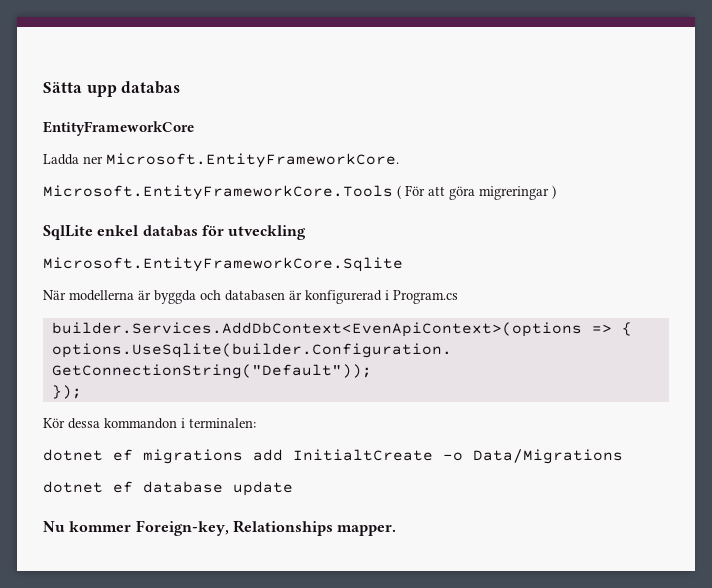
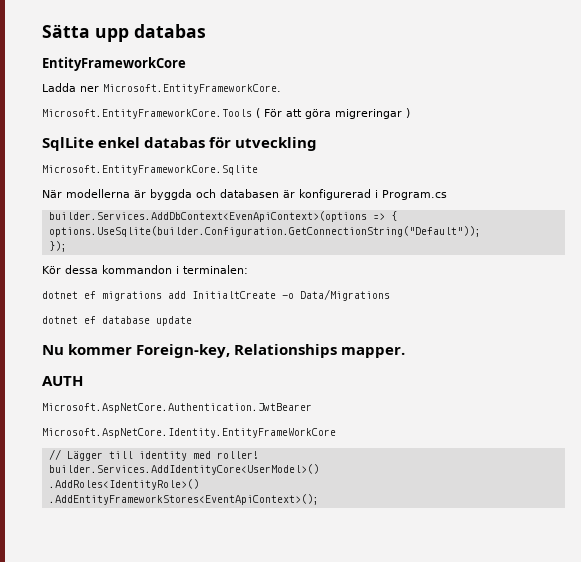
(397, 530) none -> [42,376,83,386] [42,403,312,413] [42,428,336,438] [48,449,259,461] [48,464,319,475] [48,479,199,490] [48,494,319,505] // AUTH // Microsoft.AspNetCore.Authentication.JwtBearer // Microsoft.AspNetCore.Identity.EntityFrameWorkCore // // Lägger till identity med roller! // builder.Services.AddIdentityCore<UserModel>() // .AddRoles<IdentityRole>() // .AddEntityFrameworkStores<EventApiContext>();

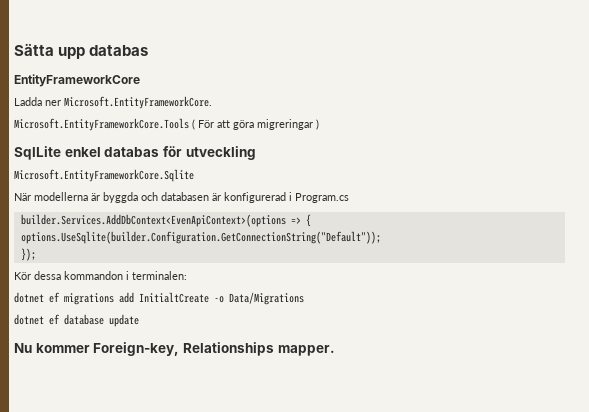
[42,376,83,386] [42,403,312,413] [42,428,336,438] [48,449,259,461] [48,464,319,475] [48,479,199,490] [48,494,319,505] // AUTH // Microsoft.AspNetCore.Authentication.JwtBearer // Microsoft.AspNetCore.Identity.EntityFrameWorkCore // // Lägger till identity med roller! // builder.Services.AddIdentityCore<UserModel>() // .AddRoles<IdentityRole>() // .AddEntityFrameworkStores<EventApiContext>(); -> (335, 350) none

